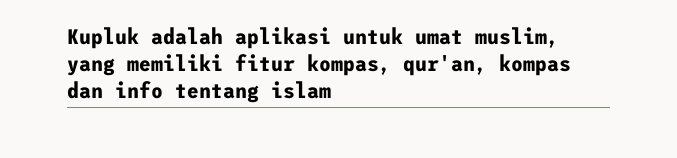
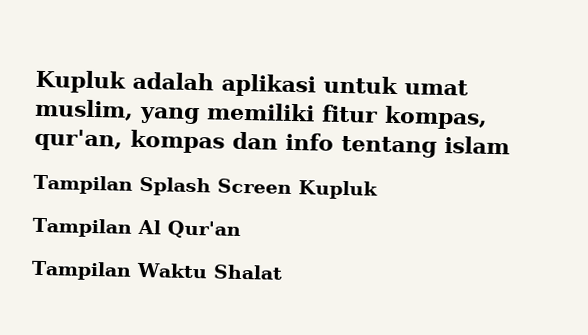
(331, 90) none -> [33,174,378,200] [32,217,241,239] [31,260,283,281] // Tampilan Splash Screen Kupluk // Tampilan Al Qur'an // Tampilan Waktu Shalat

